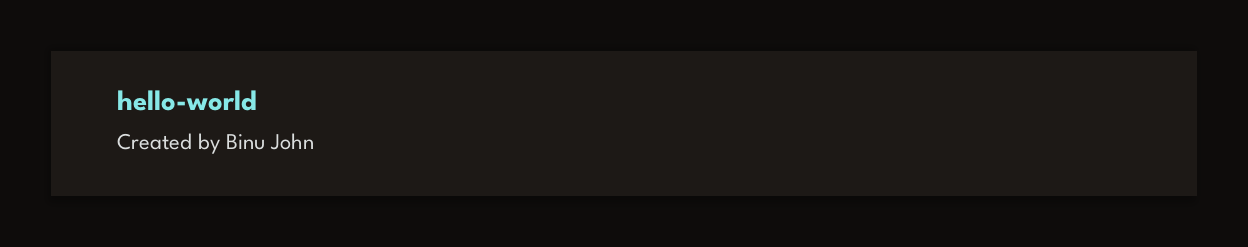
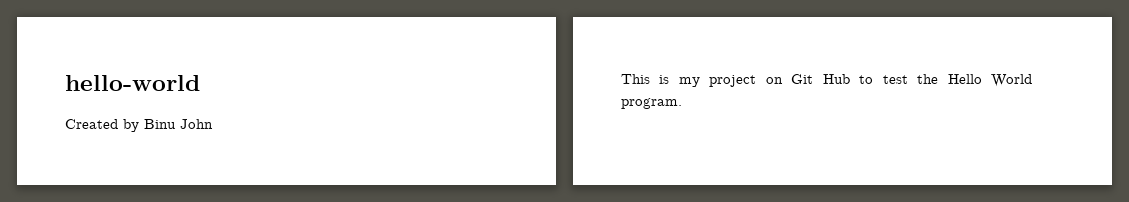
(315, 141) none -> [621,74,1032,87] [621,98,682,109] // This is my project on Git Hub to test the Hello World program.

